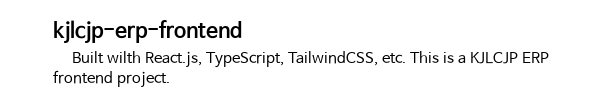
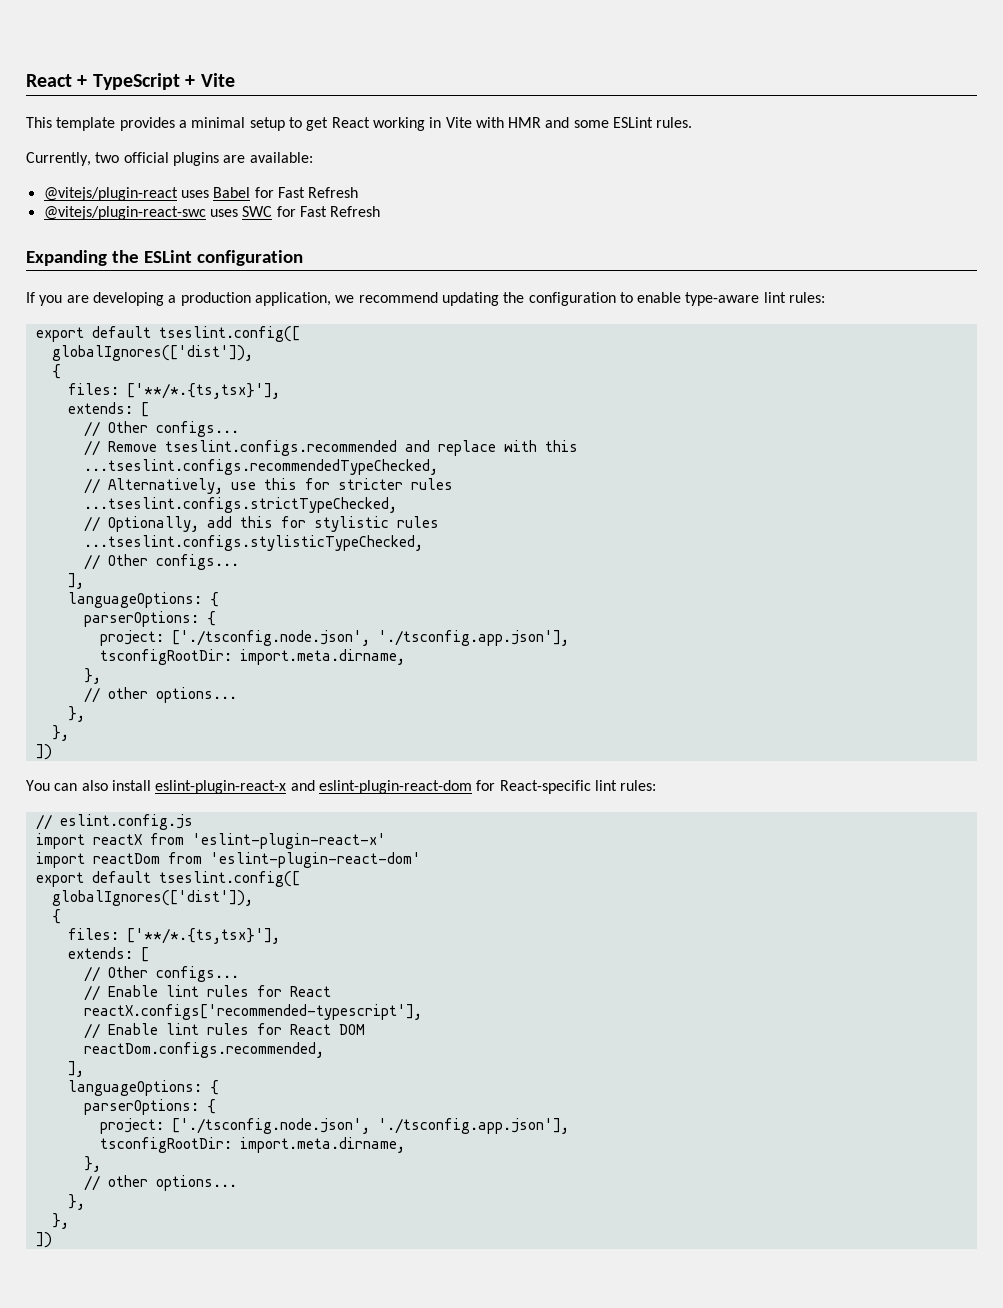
[53,20,242,44] [71,51,549,68] [53,70,170,88] kjlcjp-erp-frontend // Built wilth React.js, TypeScript, TailwindCSS, etc. This is a KJLCJP ERP frontend project. -> [26,73,235,90] [26,117,693,131] [26,152,313,166] [43,187,359,201] [43,206,381,220] [26,250,303,266] [26,292,826,306] [35,326,300,342] [51,345,253,361] [51,364,61,379] [67,383,280,399] [67,402,149,417] [83,421,239,437] [83,440,578,456] [83,459,438,475] [83,478,453,494] [83,497,397,513] [83,516,439,532] [83,535,423,551] [83,554,239,570] [67,573,84,589] [67,592,219,608] [83,611,216,627] [99,630,569,646] [99,649,405,665] [83,668,101,684] [83,687,237,703] [67,706,85,722] [51,725,69,741] [35,744,52,760] [26,780,657,794] [35,814,193,830] [35,833,386,849] [35,852,421,868] [35,871,300,887] [51,890,253,906] [51,909,61,924] [67,928,280,944] [67,947,149,962] [83,966,239,982] [83,985,331,1001] [83,1004,422,1020] [83,1023,365,1039] [83,1042,324,1058] [67,1061,84,1077] [67,1080,219,1096] [83,1099,216,1115] [99,1118,569,1134] [99,1137,405,1153] [83,1156,101,1172] [83,1175,237,1191] [67,1194,85,1210] [51,1213,69,1229] [35,1232,52,1248] React + TypeScript + Vite // This template provides a minimal setup to get React working in Vite with HMR and some ESLint rules. // Currently, two official plugins are available: // @vitejs/plugin-react uses Babel for Fast Refresh // @vitejs/plugin-react-swc uses SWC for Fast Refresh // Expanding the ESLint configuration // If you are developing a production application, we recommend updating the configuration to enable type-aware lint rules: // export default tseslint.config([ // globalIgnores(['dist']), // { // files: ['**/*.{ts,tsx}'], // extends: [ // // Other configs... // // Remove tseslint.configs.recommended and replace with this // ...tseslint.configs.recommendedTypeChecked, // // Alternatively, use this for stricter rules // ...tseslint.configs.strictTypeChecked, // // Optionally, add this for stylistic rules // ...tseslint.configs.stylisticTypeChecked, // // Other configs... // ], // languageOptions: { // parserOptions: { // project: ['./tsconfig.node.json', './tsconfig.app.json'], // tsconfigRootDir: import.meta.dirname, // }, // // other options... // }, // }, // ]) // You can also install eslint-plugin-react-x and eslint-plugin-react-dom for React-specific lint rules: // // eslint.config.js // import reactX from 'eslint-plugin-react-x' // import reactDom from 'eslint-plugin-react-dom' // export default tseslint.config([ // globalIgnores(['dist']), // { // files: ['**/*.{ts,tsx}'], // extends: [ // // Other configs... // // Enable lint rules for React // reactX.configs['recommended-typescript'], // // Enable lint rules for React DOM // reactDom.configs.recommended, // ], // languageOptions: { // parserOptions: { // project: ['./tsconfig.node.json', './tsconfig.app.json'], // tsconfigRootDir: import.meta.dirname, // }, // // other options... // }, // }, // ])

